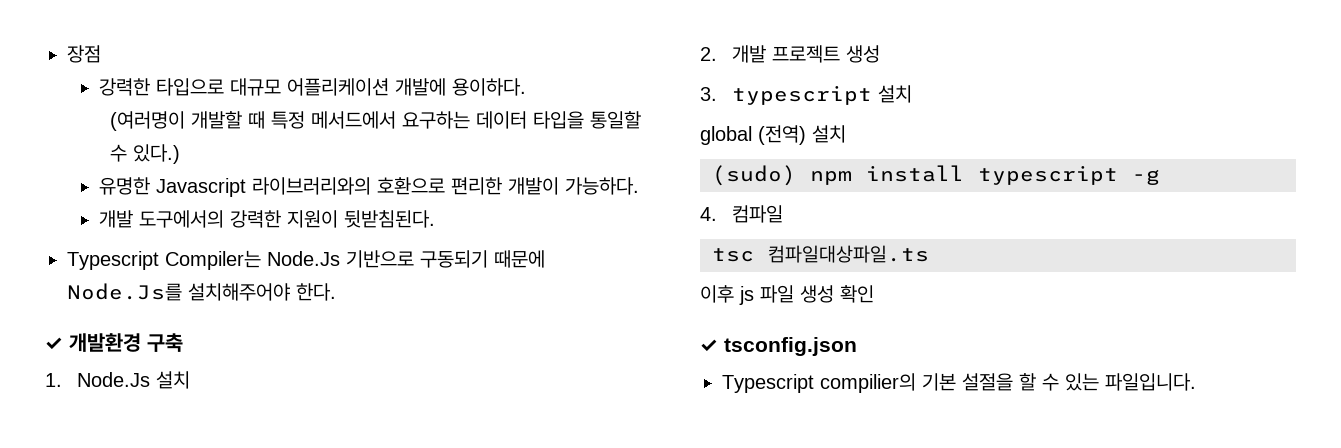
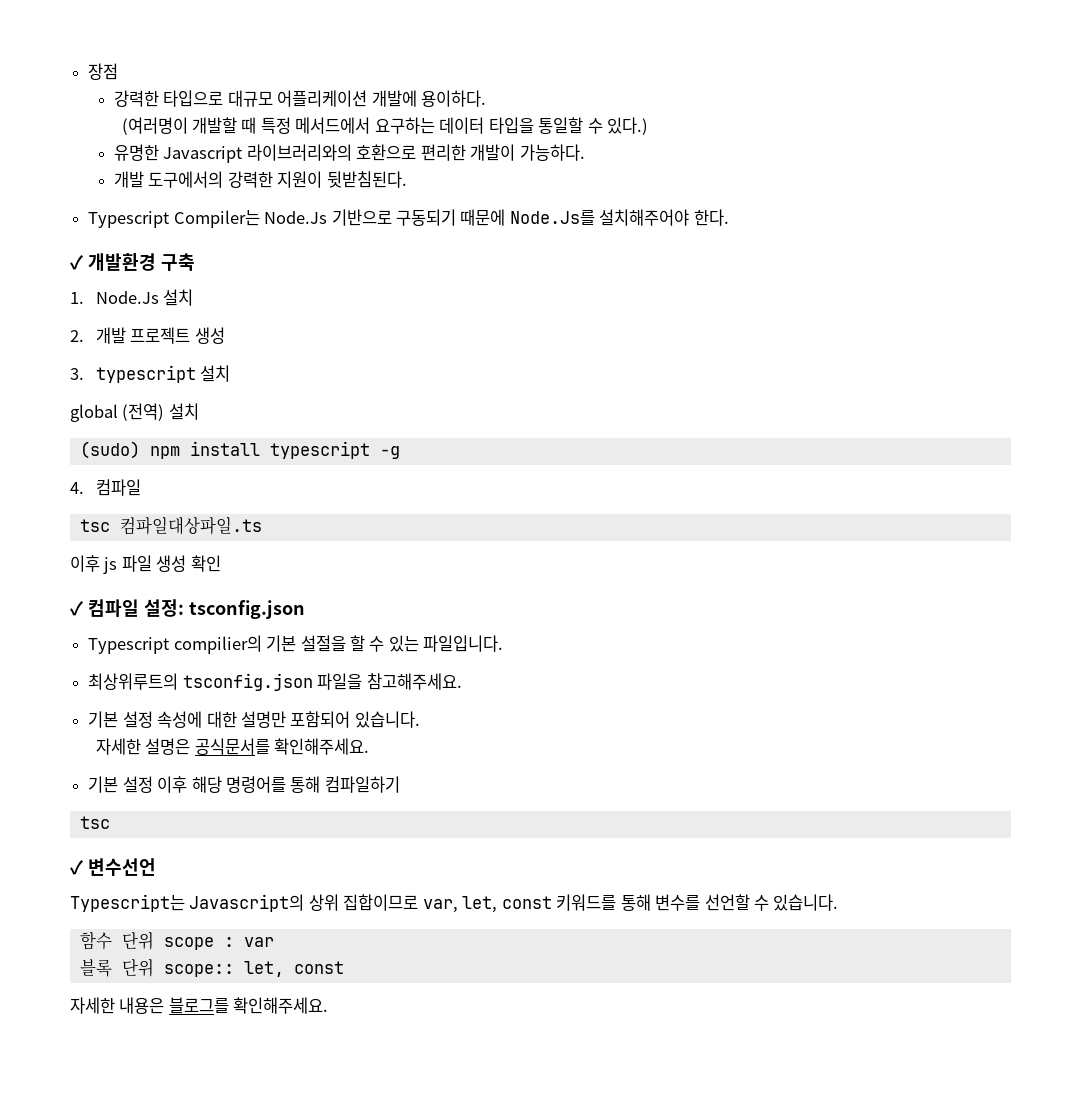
(718, 345) none -> [87,599,184,617] 컴파일 설정:
(1196, 382) none -> [88,673,462,691] [88,711,420,728] [95,738,370,755] [88,776,400,793] [79,816,110,829] [70,858,156,876] [70,894,839,913] [79,931,274,950] [79,959,344,977] [70,997,329,1014] // 최상위루트의 tsconfig.json 파일을 참고해주세요. // 기본 설정 속성에 대한 설명만 포함되어 있습니다. // 자세한 설명은 공식문서를 확인해주세요. // 기본 설정 이후 해당 명령어를 통해 컴파일하기 // tsc // ✓ 변수선언 // Typescript는 Javascript의 상위 집합이므로 var, let, const 키워드를 통해 변수를 선언할 수 있습니다. // 함수 단위 scope : var // 블록 단위 scope:: let, const // 자세한 내용은 블로그를 확인해주세요.

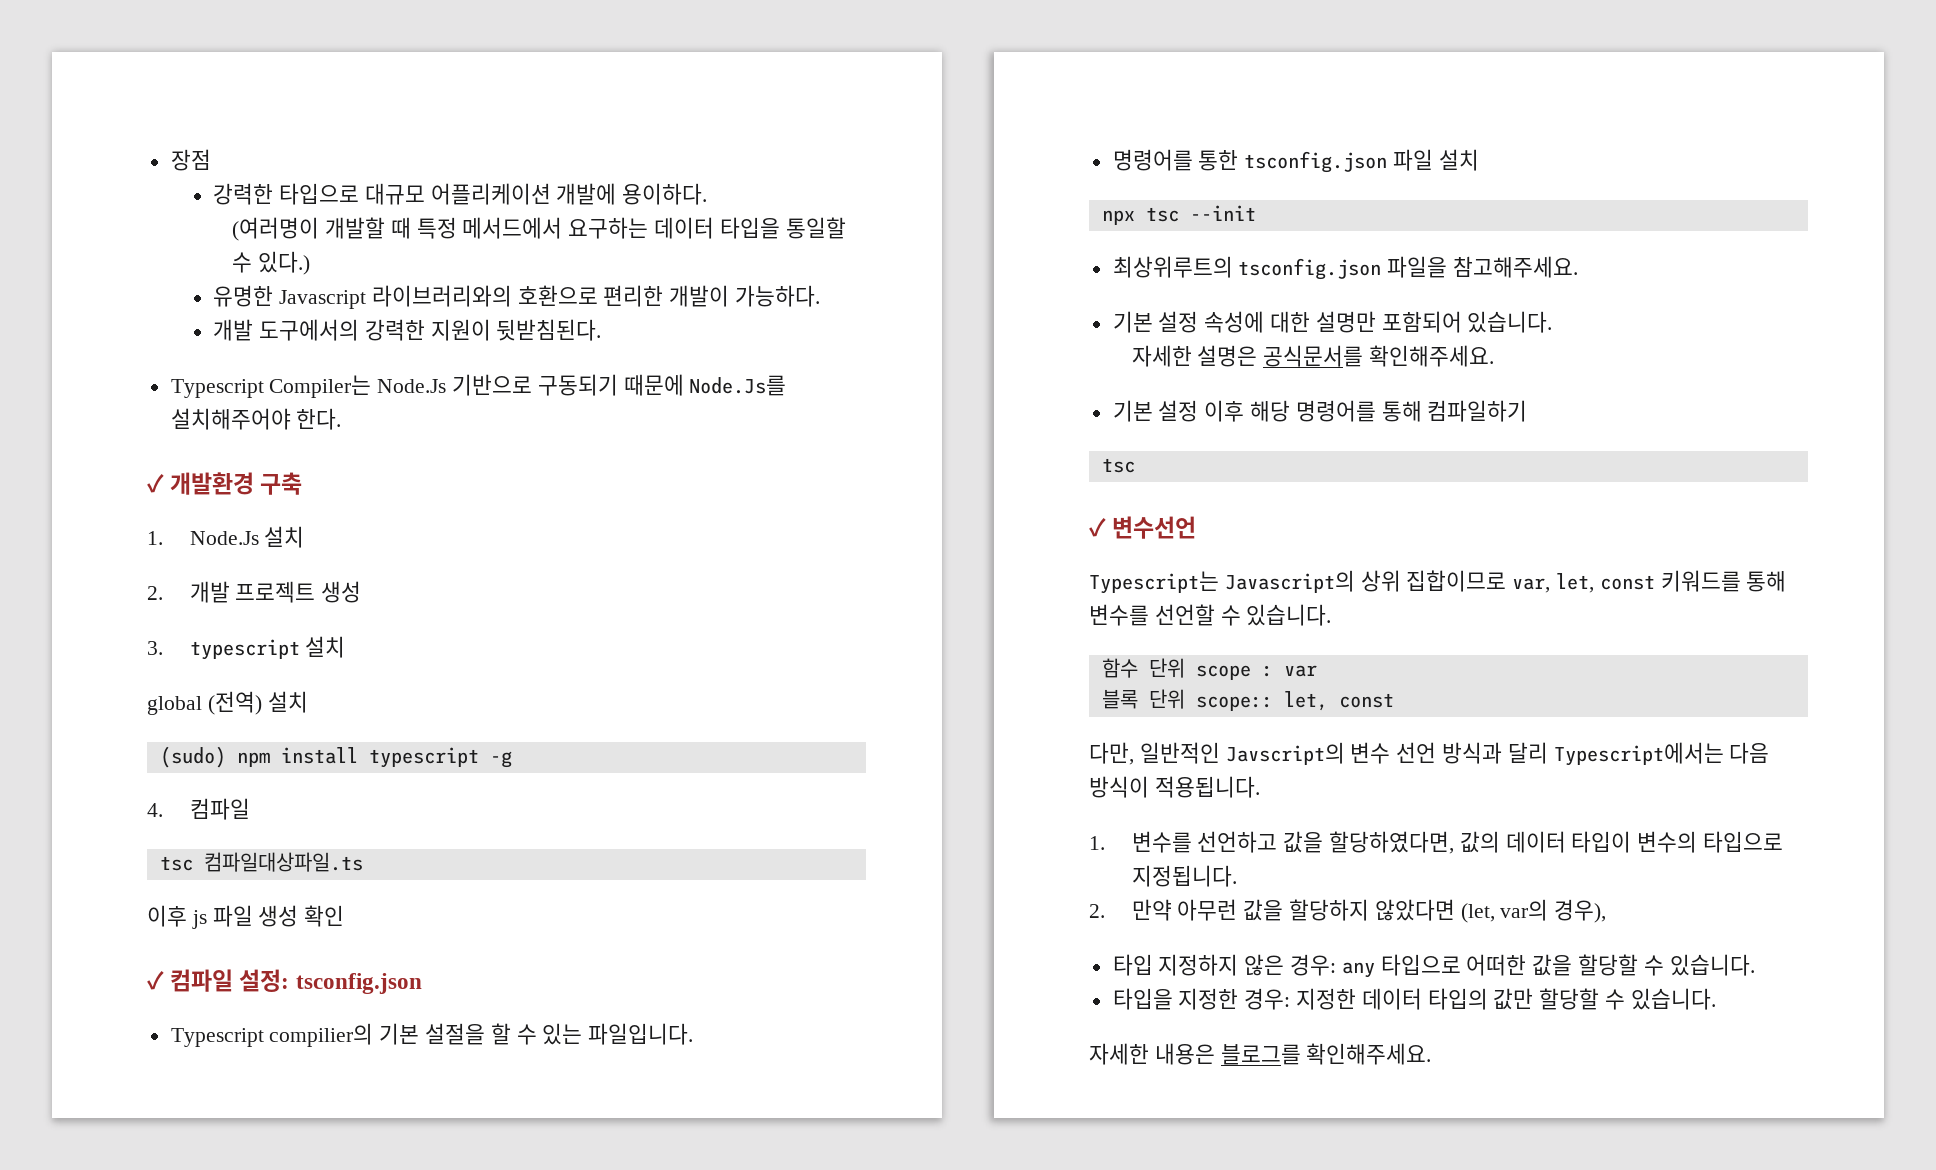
(504, 643) none -> [1112,149,1479,173] [1101,205,1256,225] // 명령어를 통한 tsconfig.json 파일 설치 // npx tsc --init
(344, 967) none -> [1089,742,1770,766] [1089,776,1260,798] [1089,831,1783,854] [1131,865,1237,887] [1089,899,1607,923] [1112,954,1755,978] [1112,988,1716,1010] // 다만, 일반적인 Javscript의 변수 선언 방식과 달리 Typescript에서는 다음 방식이 적용됩니다. // 1. 변수를 선언하고 값을 할당하였다면, 값의 데이터 타입이 변수의 타입으로 지정됩니다. // 2. 만약 아무런 값을 할당하지 않았다면 (let, var의 경우), // 타입 지정하지 않은 경우: any 타입으로 어떠한 값을 할당할 수 있습니다. // 타입을 지정한 경우: 지정한 데이터 타입의 값만 할당할 수 있습니다.

